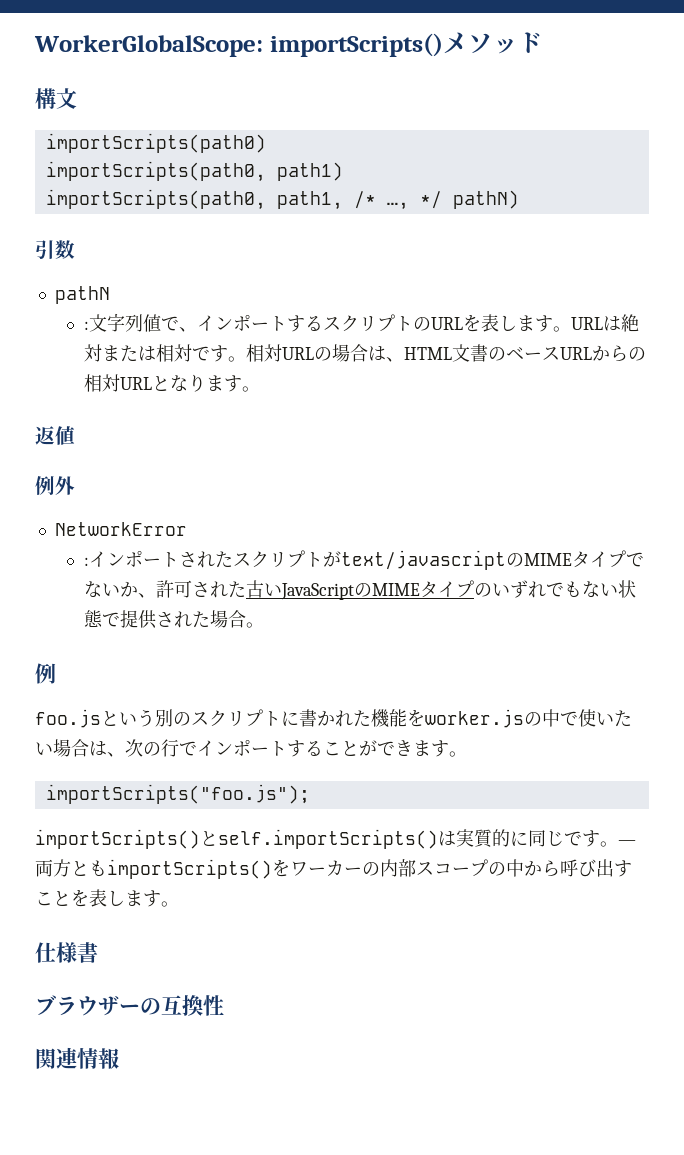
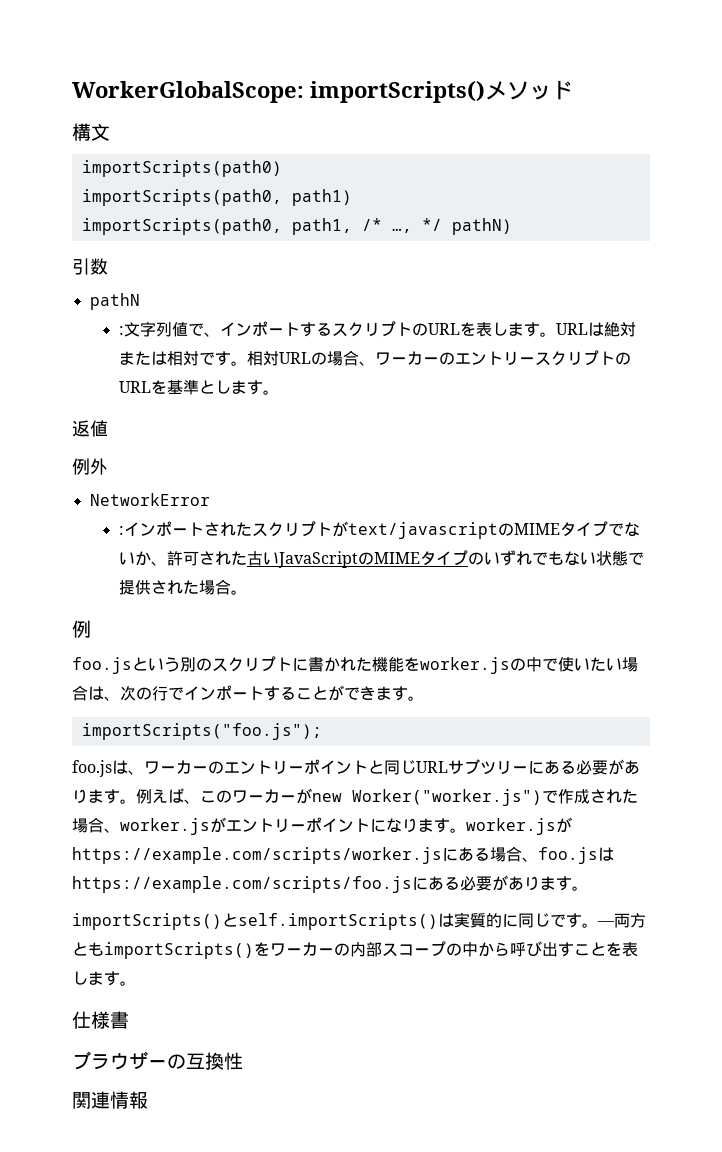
[367,344,646,362] [83,374,206,392] は、HTML文書のベースURLからの相対URLとなり -> [358,350,631,366] [118,379,231,395] 、ワーカーのエントリースクリプトのURLを基準とし
(310, 794) none -> [72,759,640,777] [72,788,638,806] [72,817,572,835] [72,846,614,864] [72,875,588,893] // foo.jsは、ワーカーのエントリーポイントと同じURLサブツリーにある必要があります。例えば、このワーカーがnew Worker("worker.js")で作成された場合、worker.jsがエントリーポイントになります。worker.jsがhttps://example.com/scripts/worker.jsにある場合、foo.jsはhttps://example.com/scripts/foo.jsにある必要があります。

